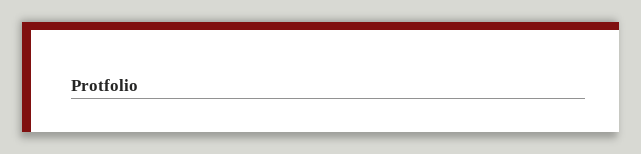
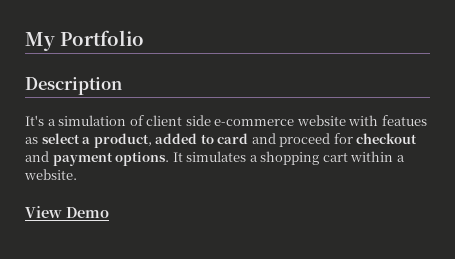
[71,79,138,91] Protfolio -> [25,30,144,51] [25,77,122,95] [25,115,427,126] [25,133,418,148] [25,151,405,166] [24,169,77,180] [25,206,109,218] My Portfolio // Description // It's a simulation of client side e-commerce website with featues as select a product, added to card and proceed for checkout and payment options. It simulates a shopping cart within a website. // View Demo

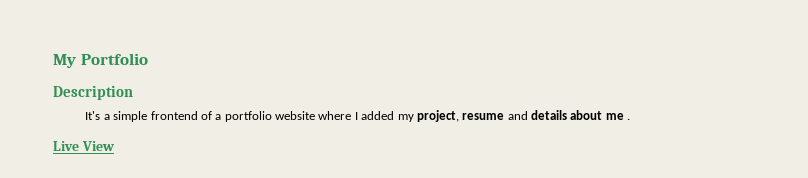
[58,115,427,126] [25,133,418,148] [25,151,405,166] [24,169,77,180] [25,206,109,218] simulation of client side e-commerce website with featues as select a product, added to card and proceed for checkout and payment options. It simulates a shopping cart within a website. // View Demo -> [113,110,631,122] [53,141,114,151] simple frontend of a portfolio website where I added my project, resume and details about me . // Live View

